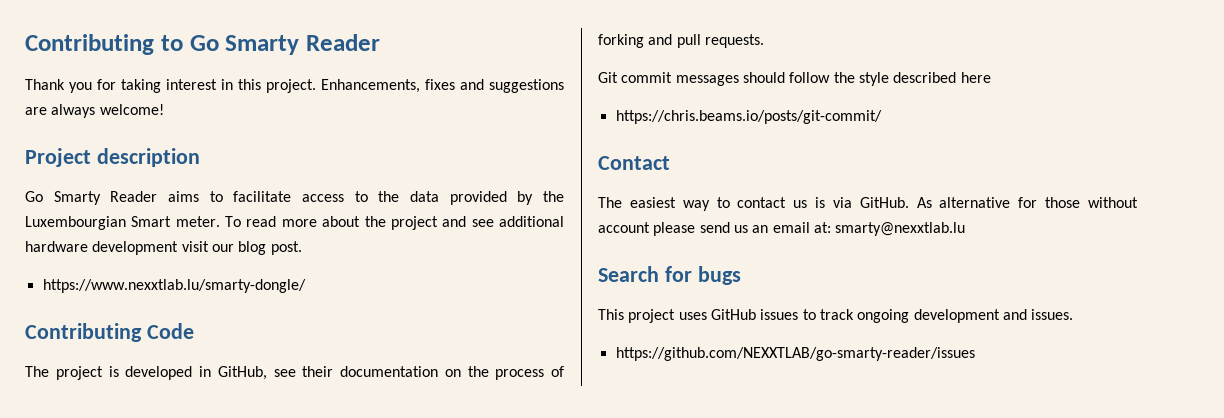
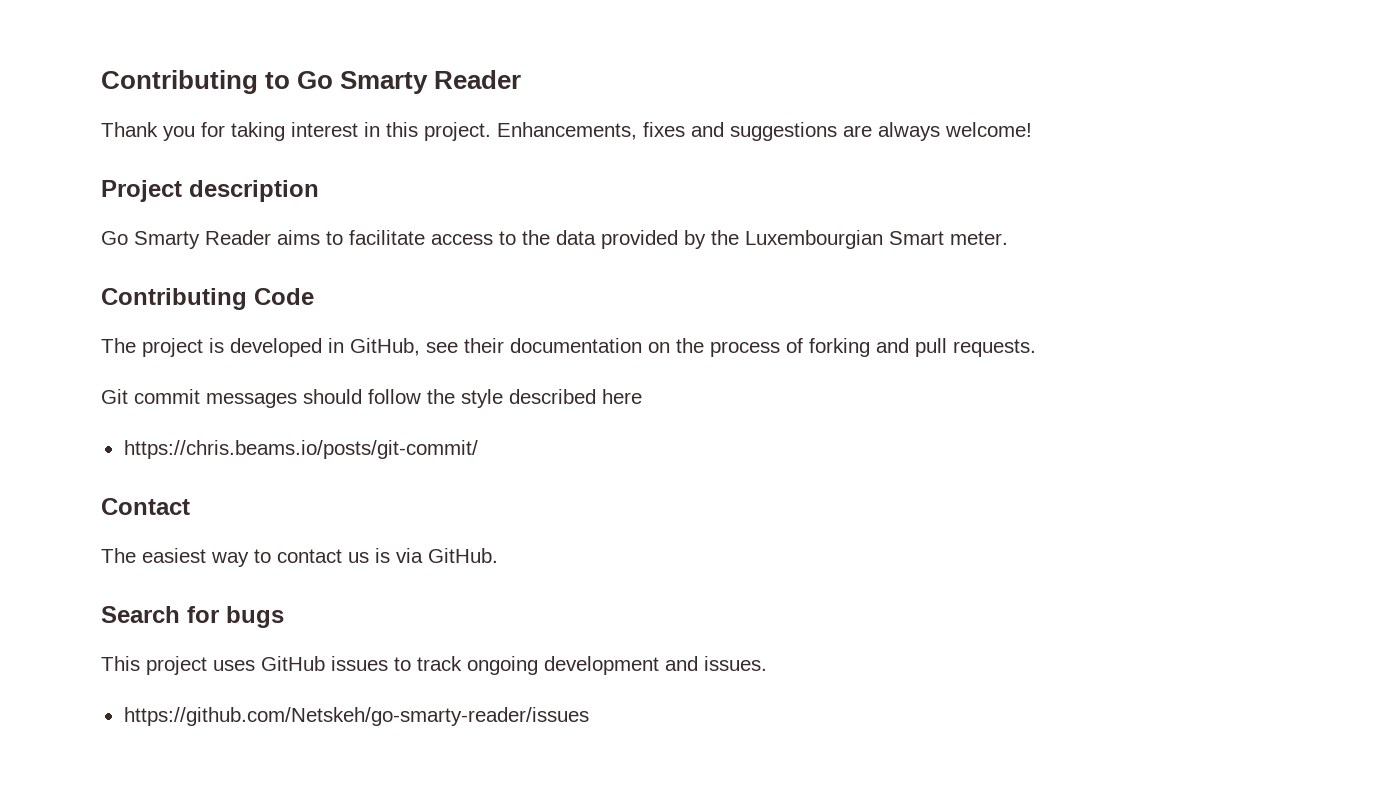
[225,216,565,230] [25,241,302,255] [42,279,306,293] To read more about the project and see additional hardware development visit our blog post. // https://www.nexxtlab.lu/smarty-dongle/ -> (1008, 238) none
[916,197,1138,208] [598,222,966,236] As alternative for those without account please send us an email at: smarty@nexxtlab.lu -> (498, 555) none
[615,347,975,361] https://github.com/NEXXTLAB/go-smarty-reader/issues -> [123,707,589,726] https://github.com/Netskeh/go-smarty-reader/issues

